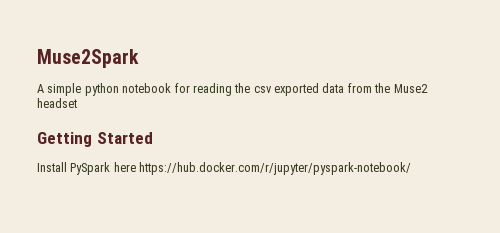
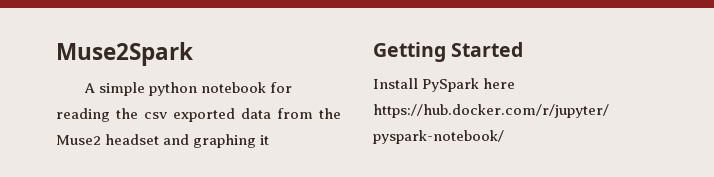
(77, 103) none -> [163,134,270,148] and graphing it

